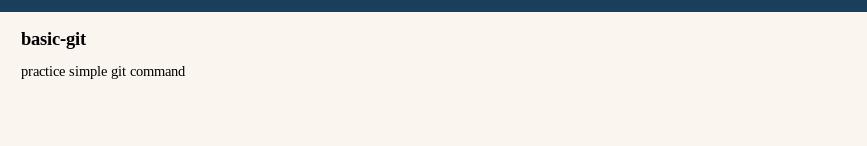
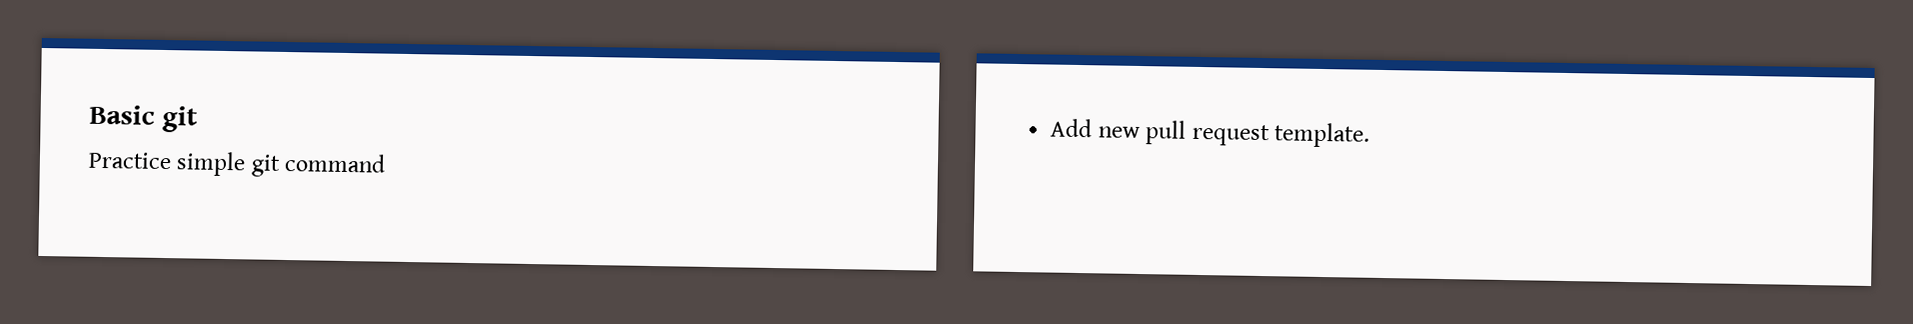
[21,32,87,49] [21,66,65,79] basic-git // practice -> [89,104,198,133] [88,151,172,170] Basic git // Practice
(186, 71) none -> [1050,118,1371,148] // Add new pull request template.

